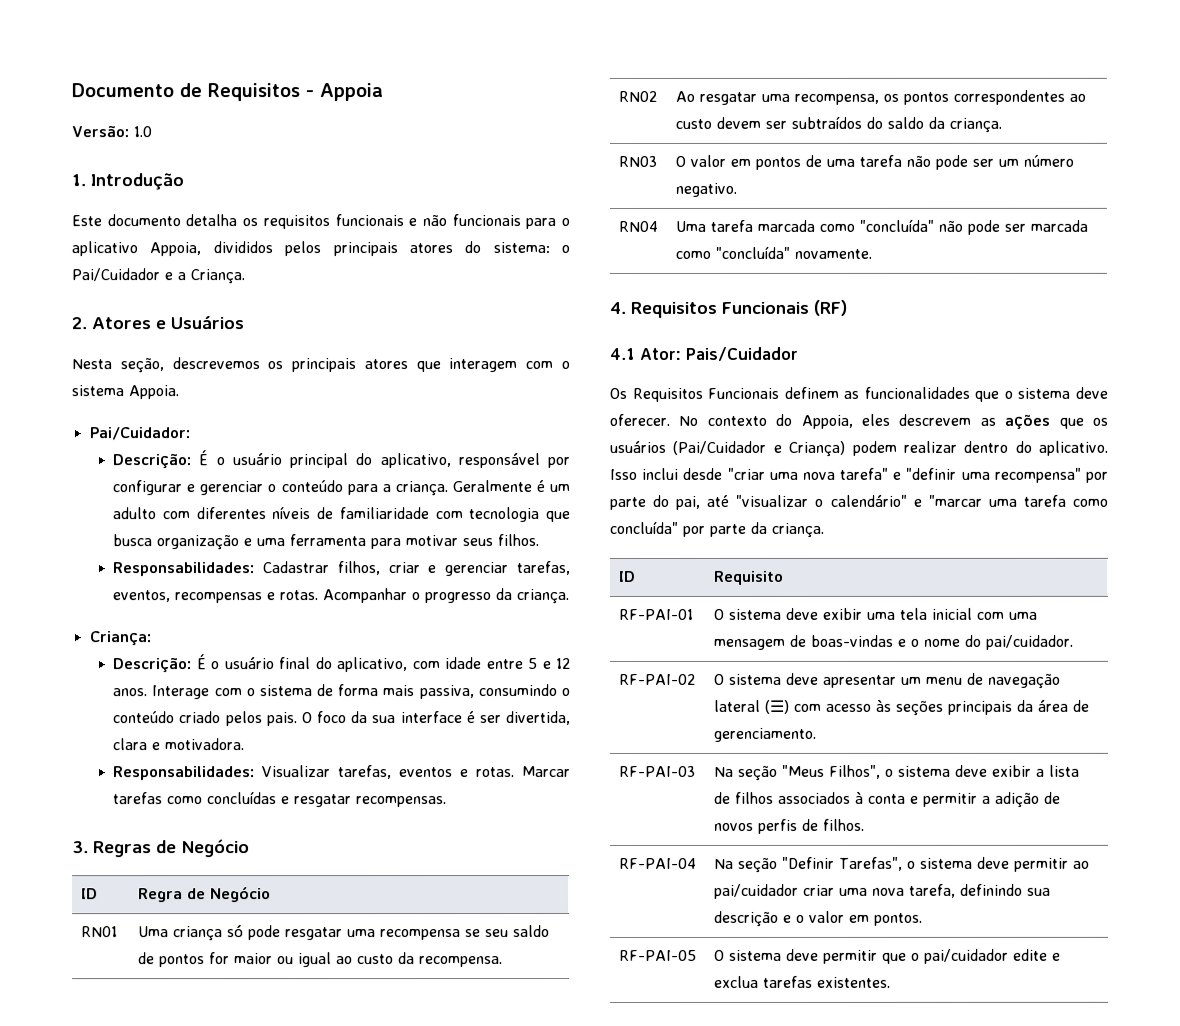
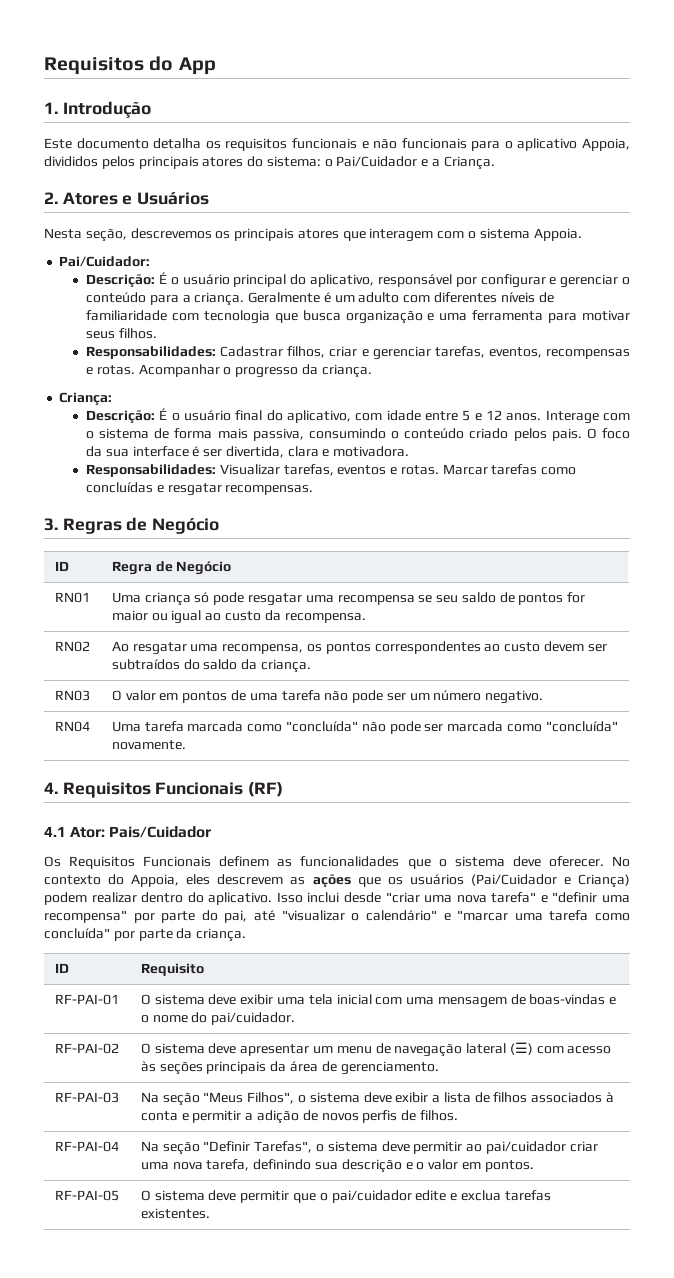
[71,83,383,102] [71,125,152,138] Documento de Requisitos - Appoia // Versão: 1.0 -> [44,56,216,75] Requisitos do App

